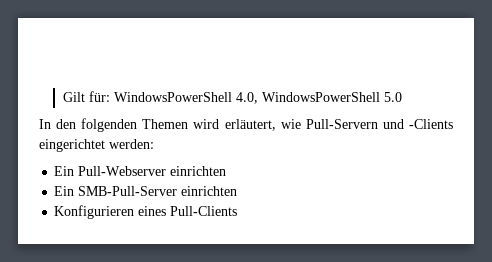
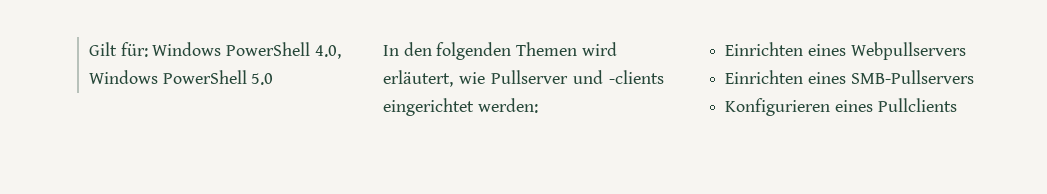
[113,92,380,104] WindowsPowerShell 4.0, WindowsPowerShell -> [152,42,341,59] [88,70,247,84] Windows PowerShell 4.0, Windows PowerShell
[305,119,453,129] Pull-Servern und -Clients -> [491,70,664,84] Pullserver und -clients
[54,166,227,176] [54,186,238,196] Ein Pull-Webserver einrichten // Ein SMB-Pull-Server einrichten -> [725,42,966,60] [725,70,974,84] Einrichten eines Webpullservers // Einrichten eines SMB-Pullservers
[170,206,238,216] Pull-Clients -> [877,98,957,112] Pullclients

